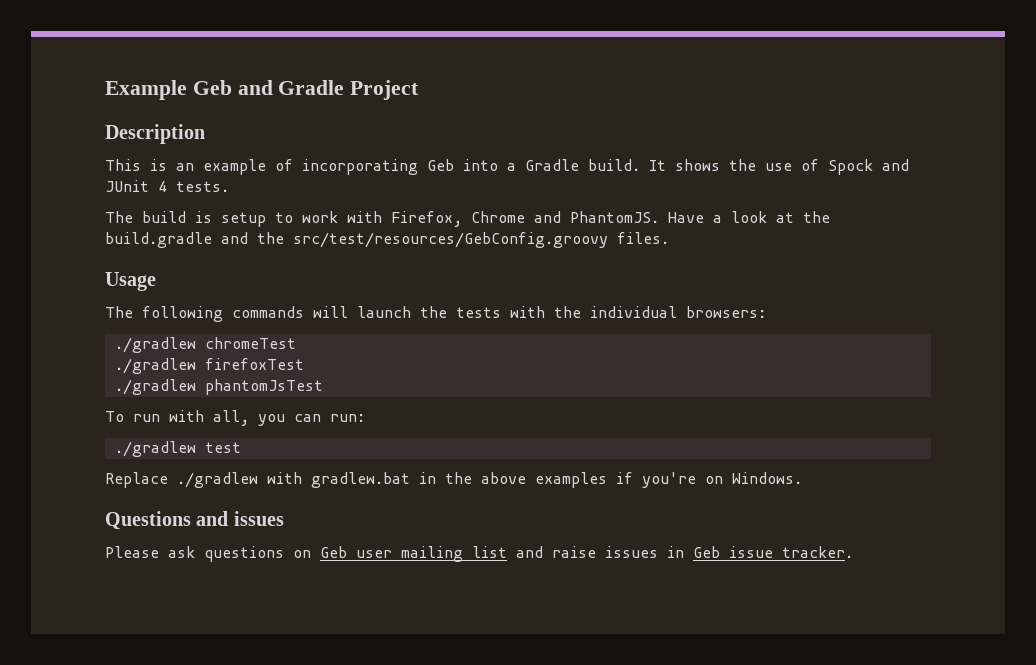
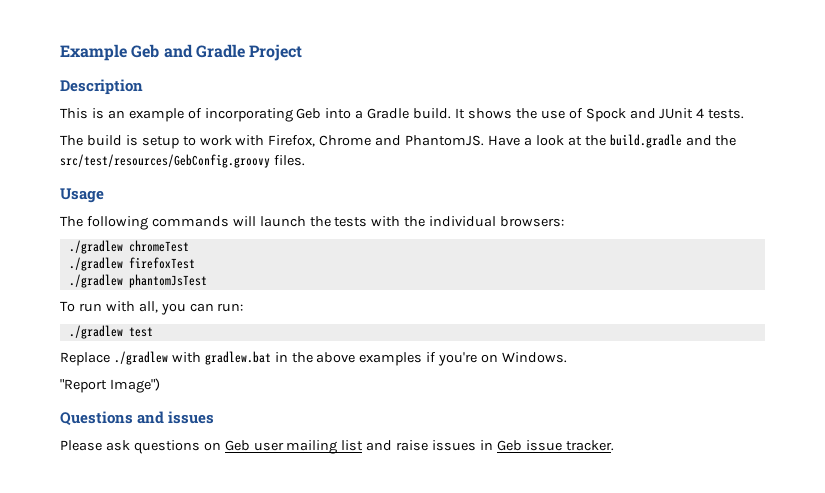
(802, 478) none -> [60,378,160,393] // "Report Image")

